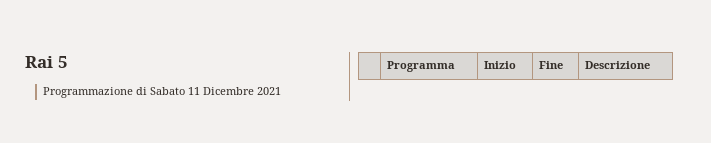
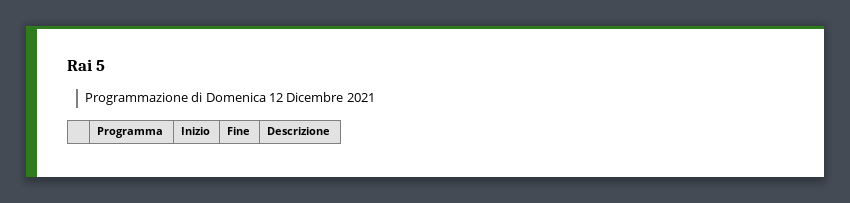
[149,87,200,95] Sabato 11 -> [205,92,284,102] Domenica 12

